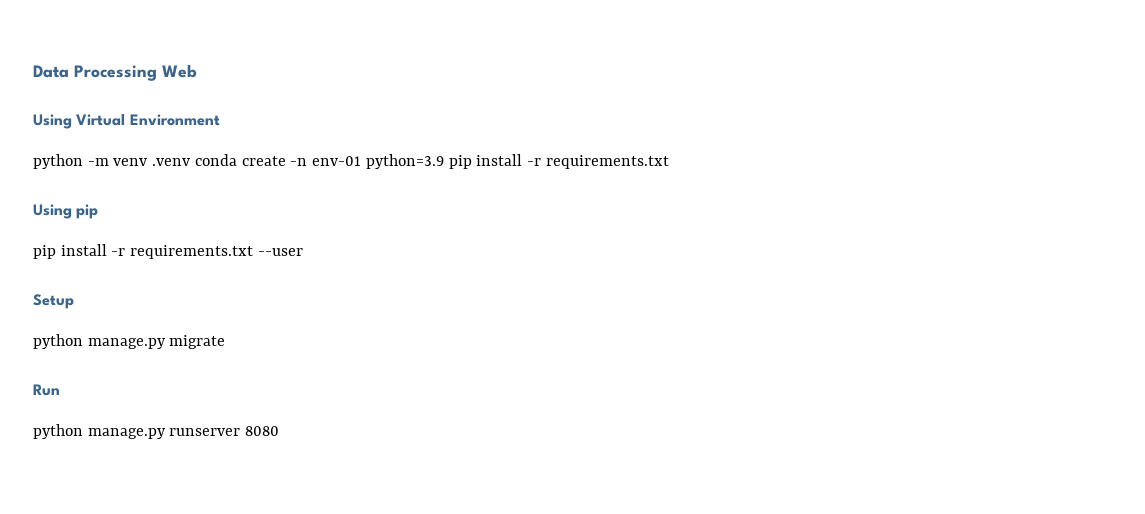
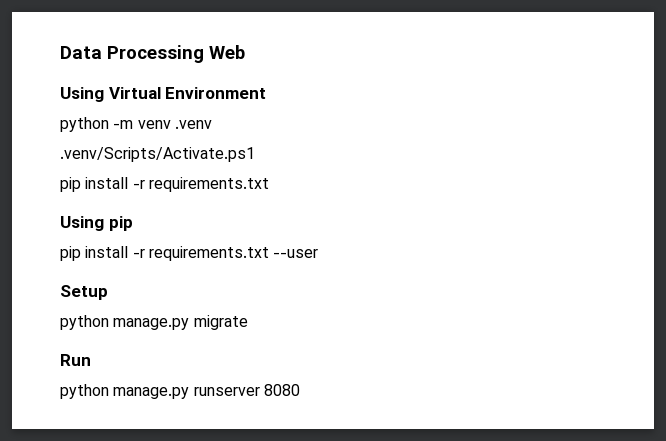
[194,154,444,169] conda create -n env-01 python=3.9 -> [60,147,255,162] // .venv/Scripts/Activate.ps1 //

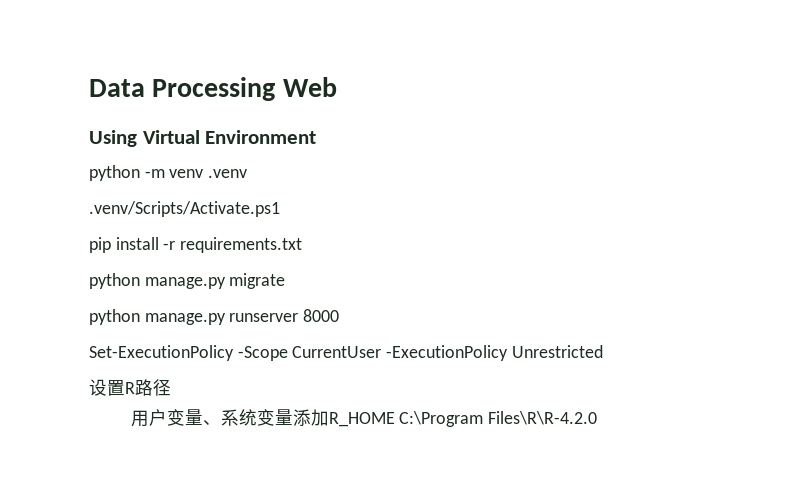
[60,216,133,231] [60,246,319,261] [60,285,108,300] // Using pip // pip install -r requirements.txt --user // Setup -> (303, 245) none
[60,354,91,366] // Run -> (286, 281) none
[263,384,300,396] 8080 -> [303,309,340,322] [89,345,603,361] [89,379,171,396] [130,409,598,427] 8000 // Set-ExecutionPolicy -Scope CurrentUser -ExecutionPolicy Unrestricted // 设置R路径 // 用户变量、系统变量添加R_HOME C:\Program Files\R\R-4.2.0

